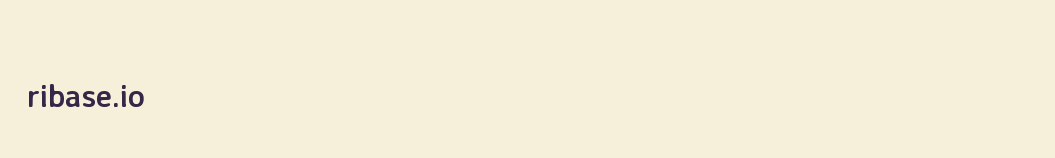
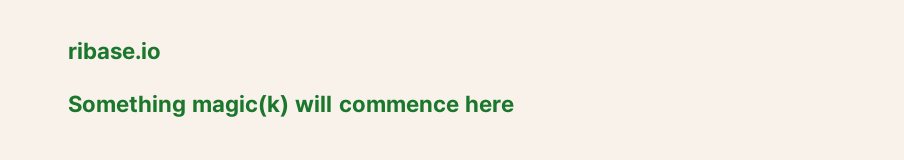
(145, 95) none -> [68,94,514,117] // Something magic(k) will commence here

